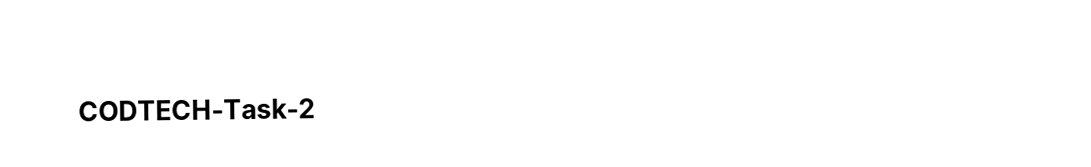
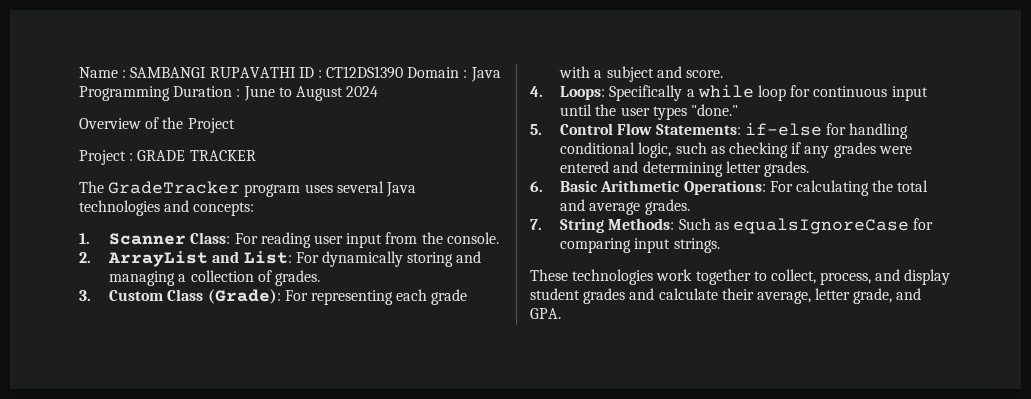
[78,98,316,122] CODTECH-Task-2 -> [79,66,501,82] [79,86,379,101] [79,117,235,133] [79,150,256,165] [79,181,416,197] [79,200,255,216] [79,232,499,248] [79,251,482,267] [109,270,321,286] [79,289,468,305] [559,66,724,82] [530,85,928,101] [560,104,739,120] [530,123,909,139] [560,142,912,158] [560,161,810,177] [530,180,929,196] [560,199,690,215] [530,218,934,234] [560,238,720,253] [530,269,951,285] [530,288,922,304] [530,308,561,319] Name : SAMBANGI RUPAVATHI ID : CT12DS1390 Domain : Java Programming Duration : June to August 2024 // Overview of the Project // Project : GRADE TRACKER // The GradeTracker program uses several Java technologies and concepts: // 1. Scanner Class: For reading user input from the console. // 2. ArrayList and List: For dynamically storing and managing a collection of grades. // 3. Custom Class (Grade): For representing each grade with a subject and score. // 4. Loops: Specifically a while loop for continuous input until the user types "done." // 5. Control Flow Statements: if-else for handling conditional logic, such as checking if any grades were entered and determining letter grades. // 6. Basic Arithmetic Operations: For calculating the total and average grades. // 7. String Methods: Such as equalsIgnoreCase for comparing input strings. // These technologies work together to collect, process, and display student grades and calculate their average, letter grade, and GPA.

